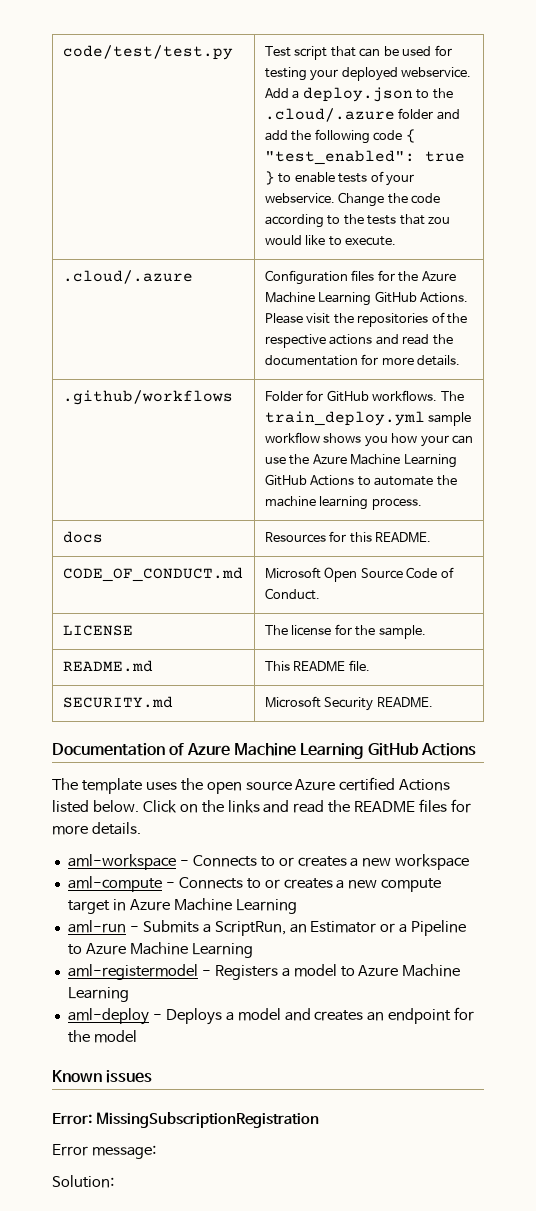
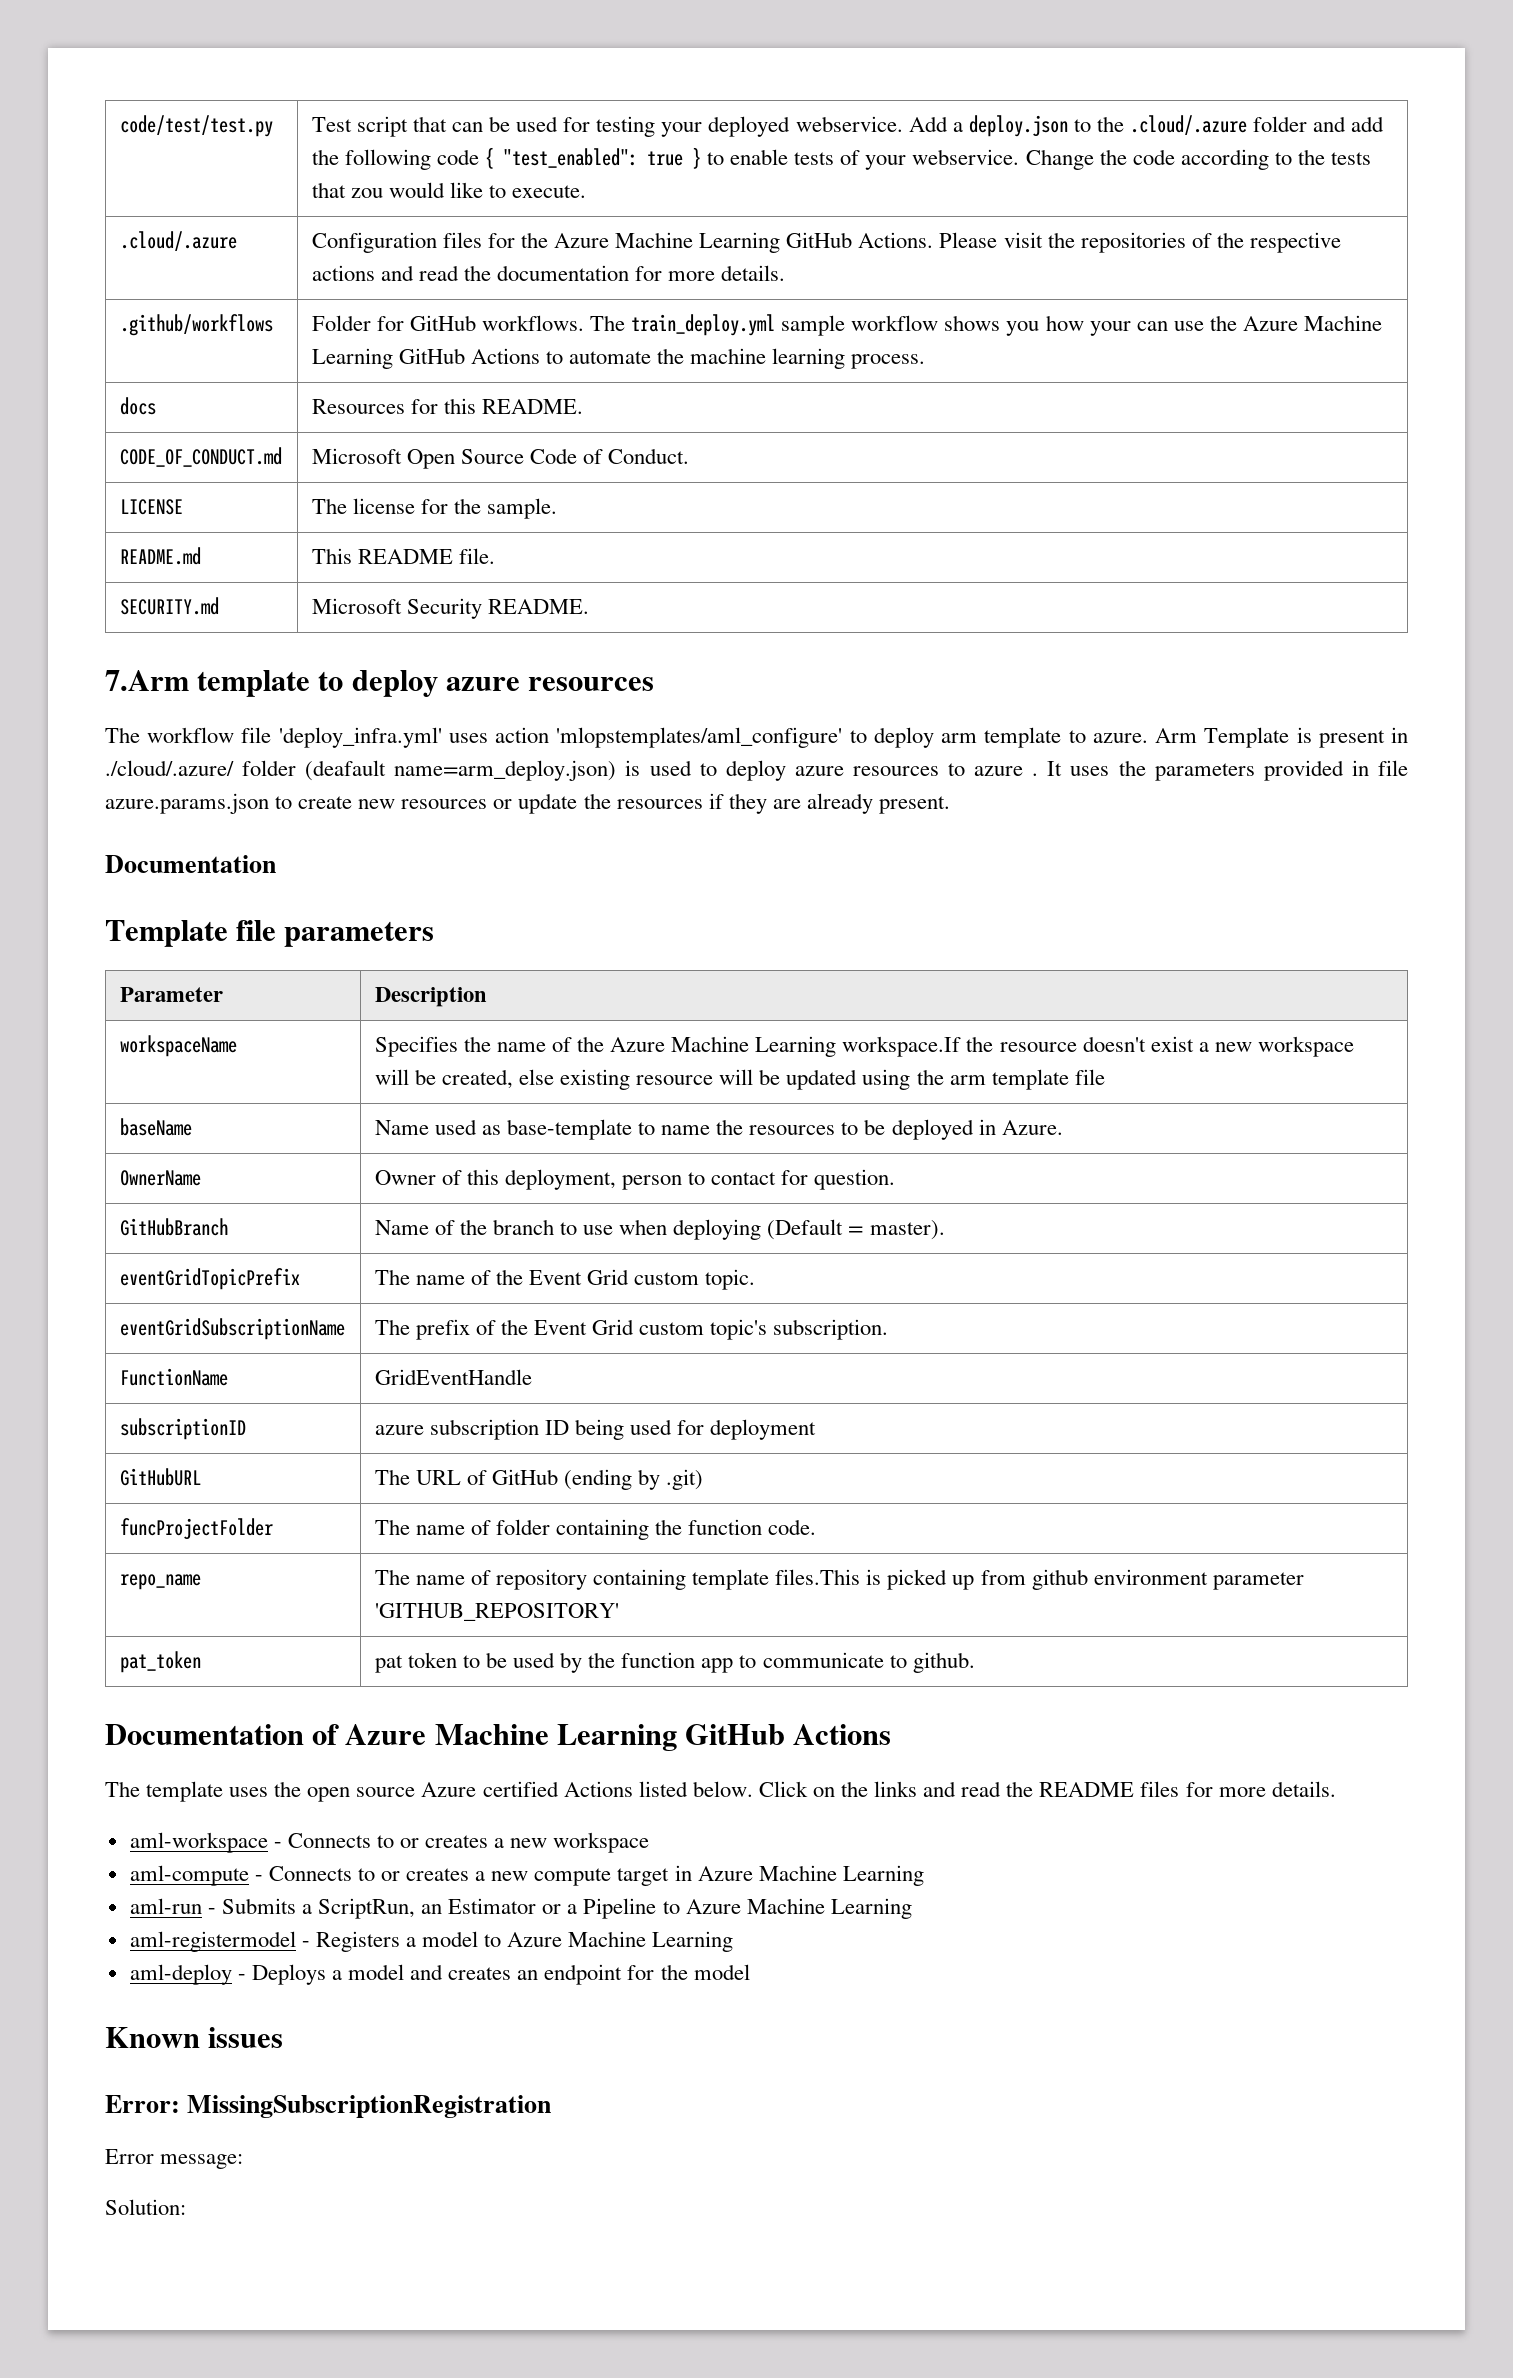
(433, 702) none -> [105,670,655,697] [105,727,1409,748] [105,760,1409,781] [105,793,950,814] [105,855,276,873] [105,920,435,947] [119,987,223,1002] [374,987,487,1007] [119,1035,237,1057] [374,1036,1354,1057] [374,1069,1105,1090] [119,1118,192,1136] [374,1119,1063,1140] [119,1170,201,1186] [374,1169,896,1190] [119,1218,228,1236] [374,1219,945,1240] [119,1268,300,1290] [374,1269,756,1290] [119,1318,345,1340] [374,1319,889,1340] [119,1368,228,1386] [374,1369,532,1385] [119,1418,246,1440] [374,1419,817,1440] [119,1468,201,1486] [374,1469,704,1490] [119,1518,273,1540] [374,1519,817,1540] [119,1574,201,1590] [374,1569,1304,1590] [374,1603,619,1621] [119,1651,201,1673] [374,1652,975,1673] // 7.Arm template to deploy azure resources // The workflow file 'deploy_infra.yml' uses action 'mlopstemplates/aml_configure' to deploy arm template to azure. Arm Template is present in ./cloud/.azure/ folder (deafault name=arm_deploy.json) is used to deploy azure resources to azure . It uses the parameters provided in file azure.params.json to create new resources or update the resources if they are already present. // Documentation // Template file parameters // Parameter | Description // workspaceName | Specifies the name of the Azure Machine Learning workspace.If the resource doesn't exist a new workspace will be created, else existing resource will be updated using the arm template file // baseName | Name used as base-template to name the resources to be deployed in Azure. // OwnerName | Owner of this deployment, person to contact for question. // GitHubBranch | Name of the branch to use when deploying (Default = master). // eventGridTopicPrefix | The name of the Event Grid custom topic. // eventGridSubscriptionName | The prefix of the Event Grid custom topic's subscription. // FunctionName | GridEventHandle // subscriptionID | azure subscription ID being used for deployment // GitHubURL | The URL of GitHub (ending by .git) // funcProjectFolder | The name of folder containing the function code. // repo_name | The name of repository containing template files.This is picked up from github environment parameter 'GITHUB_REPOSITORY' // pat_token | pat token to be used by the function app to communicate to github.

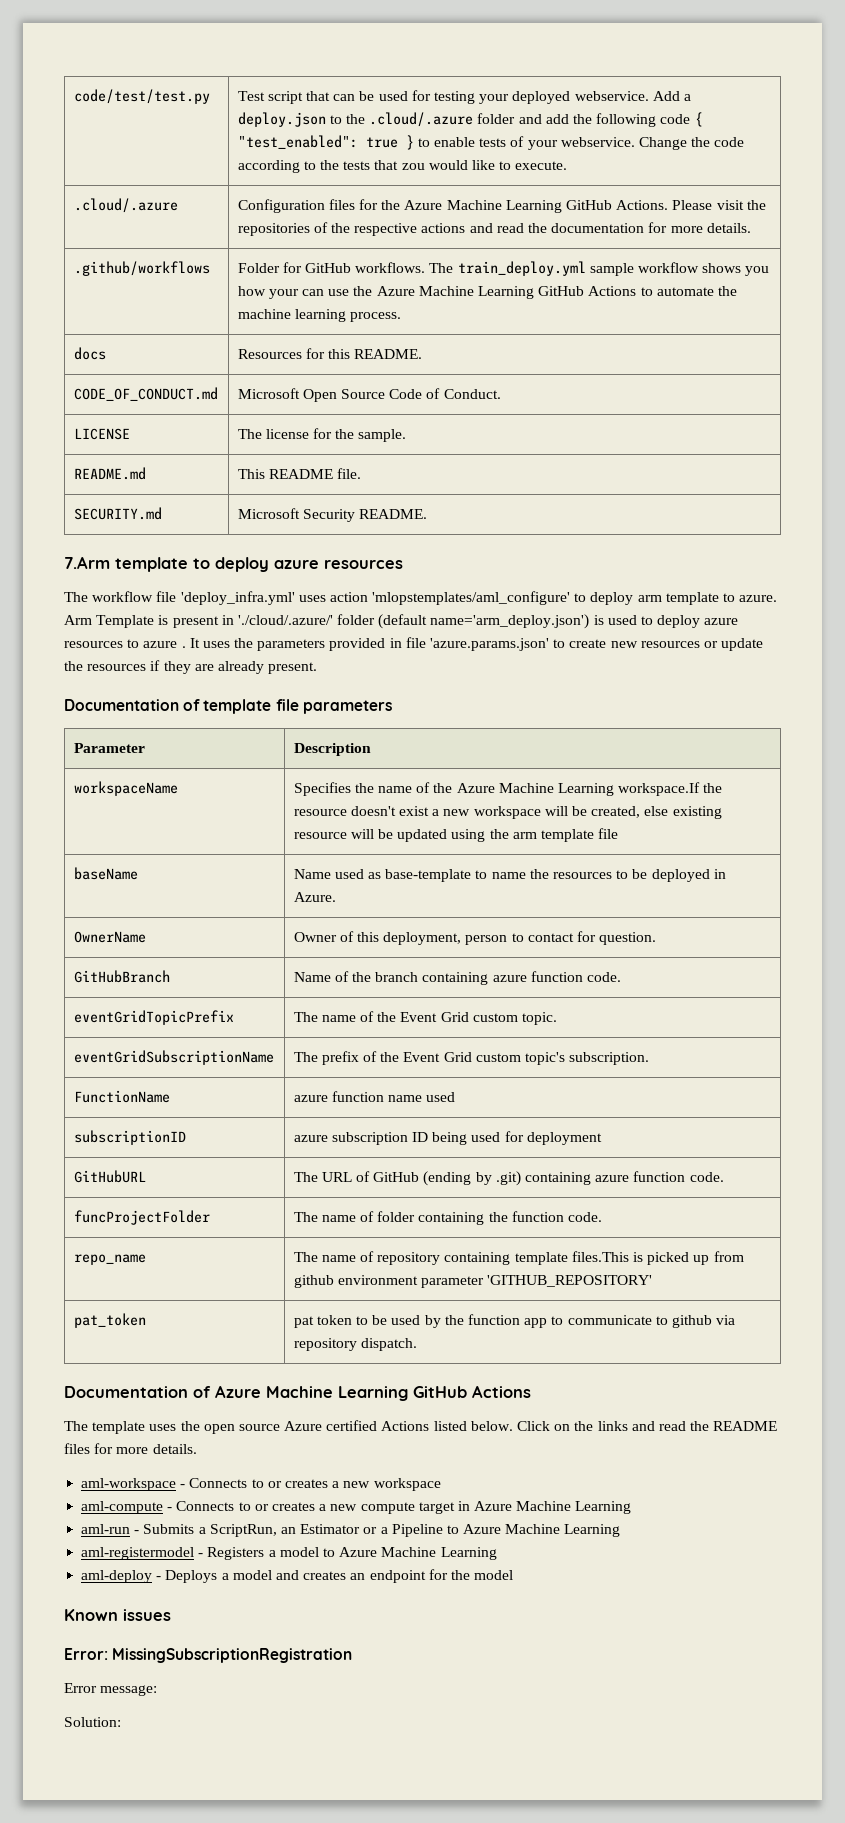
[105,760,617,781] ./cloud/.azure/ folder (deafault name=arm_deploy.json) -> [237,614,590,629] './cloud/.azure/' folder (default name='arm_deploy.json')
[105,793,269,814] azure.params.json -> [430,638,550,651] 'azure.params.json'
[105,920,228,947] // Template -> [183,699,272,714] of template
[560,1219,945,1240] to use when deploying (Default = master). -> [422,971,621,985] containing azure function code.
[374,1369,532,1385] GridEventHandle -> [293,1091,456,1102] azure function name used
(704, 1479) none -> [524,1171,724,1185] containing azure function code.
[912,1652,975,1673] github. -> [671,1315,736,1328] [293,1338,417,1351] github via repository dispatch.

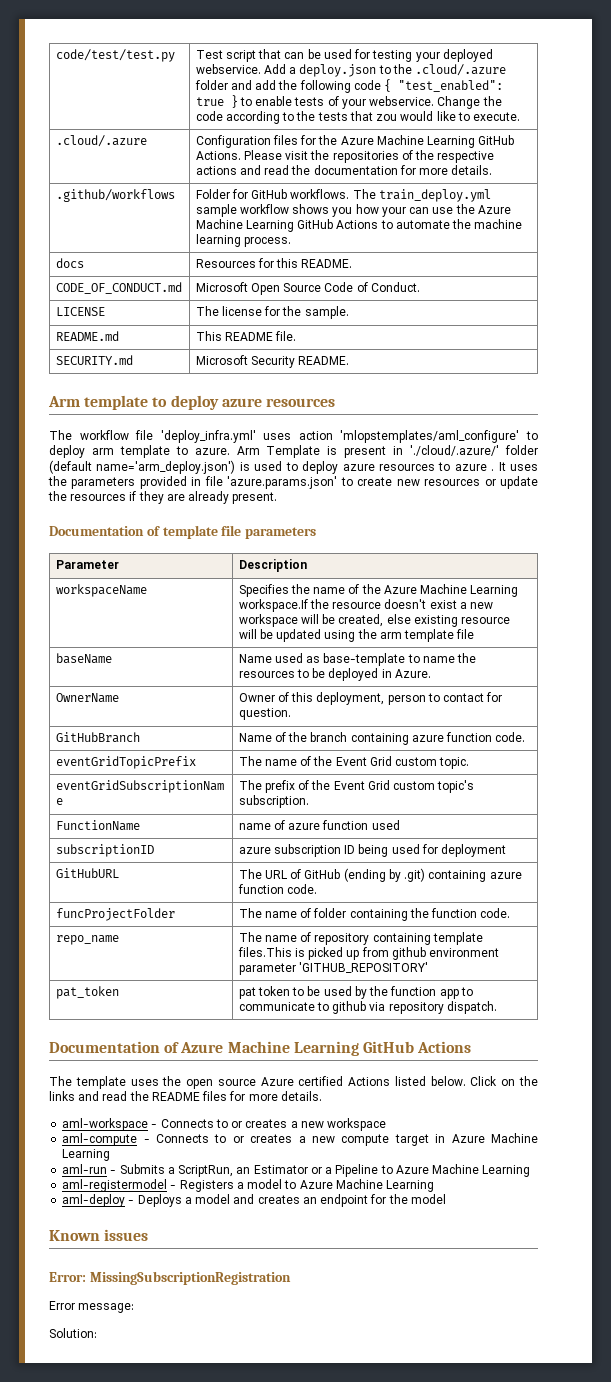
[64,556,110,569] 7.Arm -> [48,396,80,407] Arm
[293,1091,423,1102] azure function name -> [238,820,369,830] name of azure function

